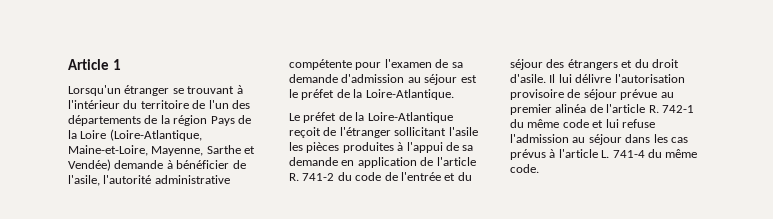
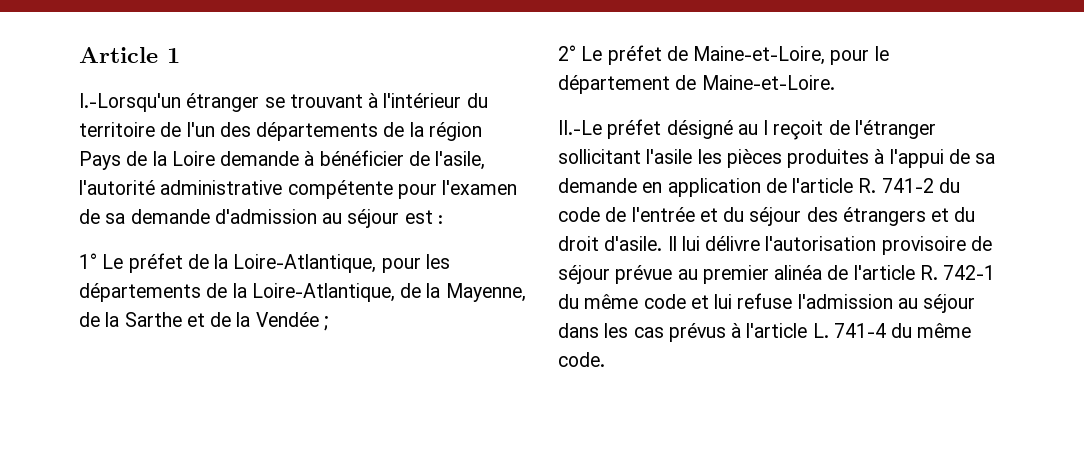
[68,85,121,96] Lorsqu'un -> [79,93,181,112] I.-Lorsqu'un
[109,129,202,141] [68,145,256,156] [68,159,111,171] (Loire-Atlantique, Maine-et-Loire, Mayenne, Sarthe et Vendée) -> (215, 158) none
[289,89,454,100] [289,112,453,123] le préfet de la Loire-Atlantique. // Le préfet de la Loire-Atlantique -> [437,215,443,224] [79,253,450,273] [79,283,526,302] [79,312,328,331] [558,45,889,65] [558,75,835,94] [558,119,769,139] : // 1° Le préfet de la Loire-Atlantique, pour les départements de la Loire-Atlantique, de la Mayenne, de la Sarthe et de la Vendée ; // 2° Le préfet de Maine-et-Loire, pour le département de Maine-et-Loire. // II.-Le préfet désigné au I

